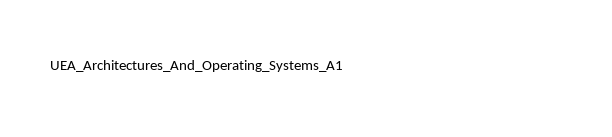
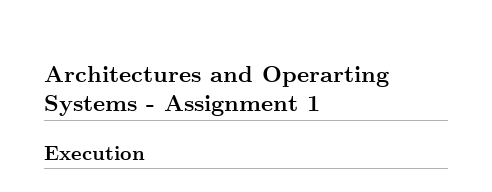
[50,60,343,72] UEA_Architectures_And_Operating_Systems_A1 -> [44,66,389,87] [44,95,320,116] [44,146,145,160] Architectures and Operarting Systems - Assignment 1 // Execution

